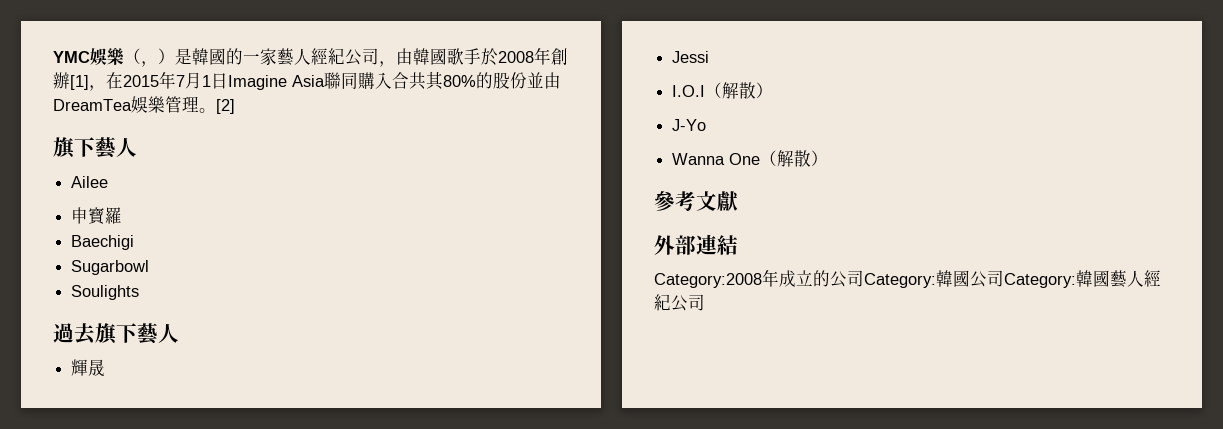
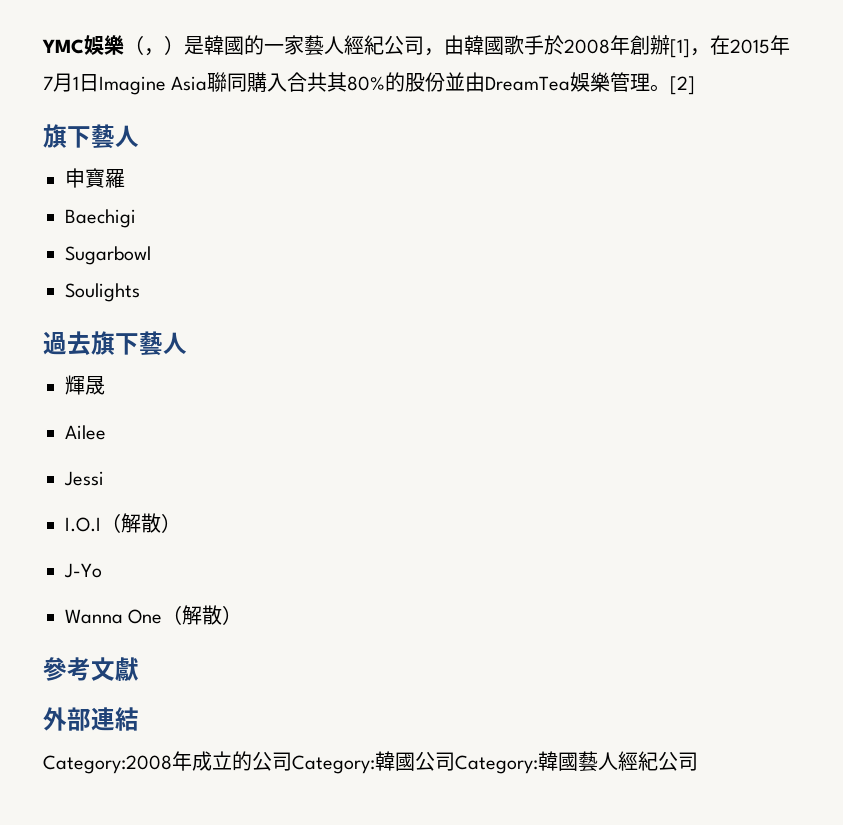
[71,176,109,188] // Ailee -> (139, 136) none
(106, 368) none -> [65,425,106,440] // Ailee

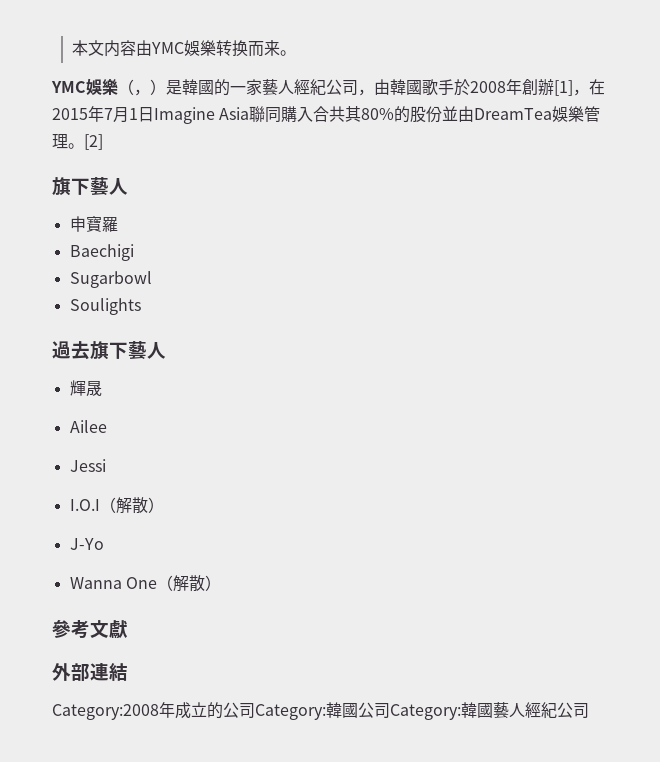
(42, 46) none -> [71,40,296,57] 本文内容由YMC娛樂转换而来。 //

